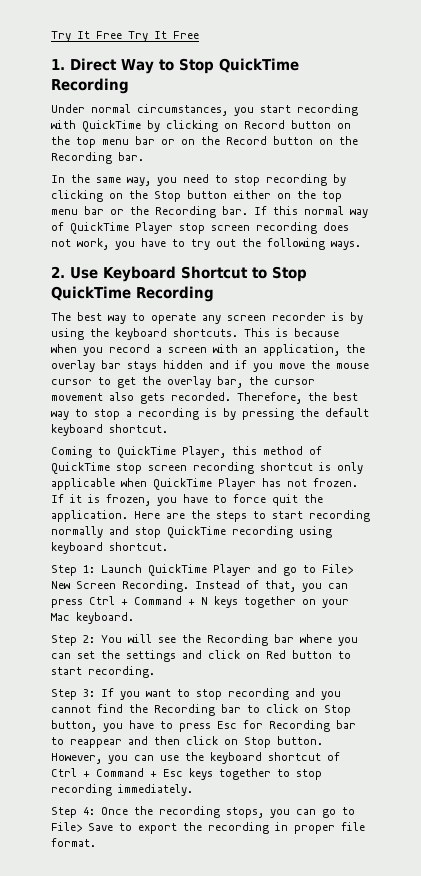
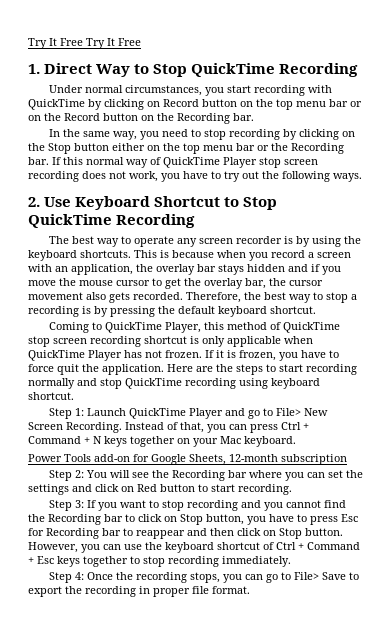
(134, 618) none -> [28,454,347,465] // Power Tools add-on for Google Sheets, 12-month subscription

